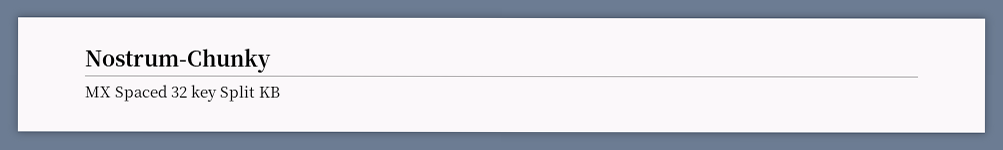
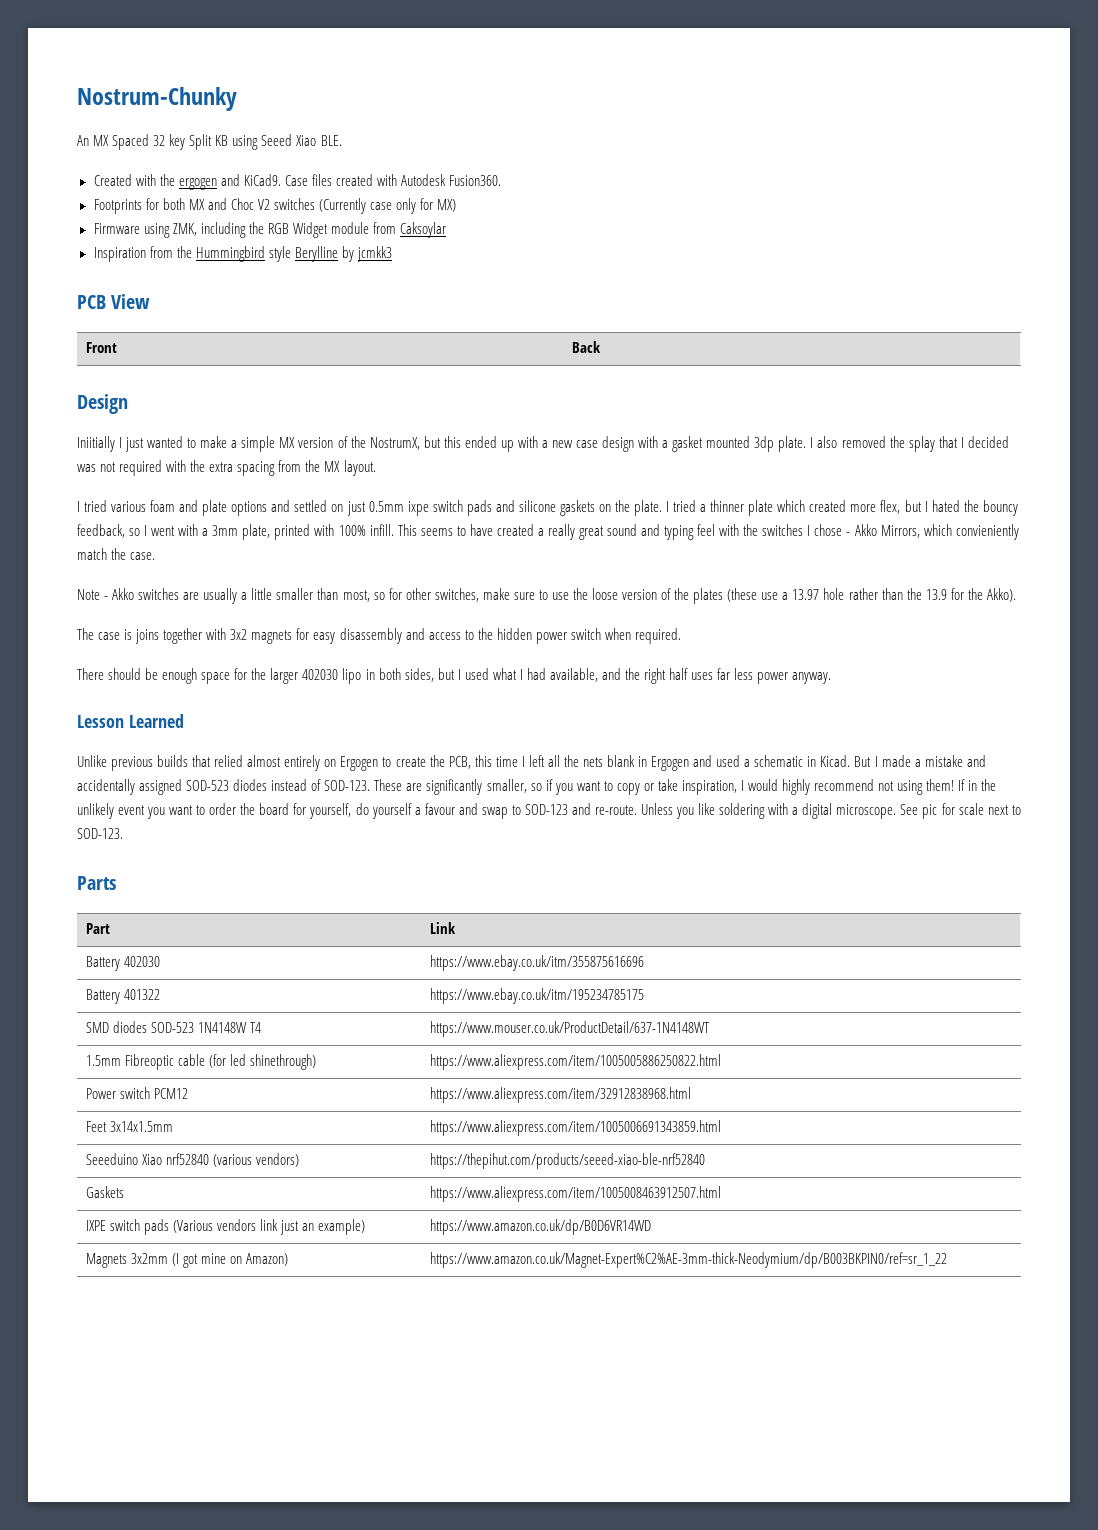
(272, 60) none -> [77,135,89,146] An
(281, 92) none -> [232,134,342,150] [93,174,502,190] [93,198,457,214] [93,222,446,238] [93,246,392,262] [77,294,151,309] [85,342,117,353] [571,341,601,353] [77,394,128,414] [77,436,1009,452] [77,460,376,476] [77,500,1018,516] [77,524,1019,540] [77,548,156,560] [77,588,1016,604] [77,628,681,644] [77,668,832,684] [77,714,184,728] [77,755,986,771] [77,779,997,795] [77,803,1021,819] [77,828,123,839] [77,876,116,890] [85,923,110,934] [429,922,456,934] [85,956,160,971] [429,955,644,971] [85,989,160,1004] [429,988,644,1004] [85,1021,262,1033] [429,1021,710,1037] [85,1054,317,1070] [429,1054,721,1070] [85,1087,188,1099] [429,1087,691,1103] [85,1121,173,1132] [429,1120,721,1136] [85,1153,300,1167] [429,1153,705,1169] [85,1186,124,1198] [429,1186,721,1202] [85,1219,366,1235] [429,1219,651,1235] [85,1253,289,1268] [429,1252,947,1268] using Seeed Xiao BLE. // Created with the ergogen and KiCad9. Case files created with Autodesk Fusion360. // Footprints for both MX and Choc V2 switches (Currently case only for MX) // Firmware using ZMK, including the RGB Widget module from Caksoylar // Inspiration from the Hummingbird style Berylline by jcmkk3 // PCB View // Front | Back // Design // Iniitially I just wanted to make a simple MX version of the NostrumX, but this ended up with a new case design with a gasket mounted 3dp plate. I also removed the splay that I decided was not required with the extra spacing from the MX layout. // I tried various foam and plate options and settled on just 0.5mm ixpe switch pads and silicone gaskets on the plate. I tried a thinner plate which created more flex, but I hated the bouncy feedback, so I went with a 3mm plate, printed with 100% infill. This seems to have created a really great sound and typing feel with the switches I chose - Akko Mirrors, which convieniently match the case. // Note - Akko switches are usually a little smaller than most, so for other switches, make sure to use the loose version of the plates (these use a 13.97 hole rather than the 13.9 for the Akko). // The case is joins together with 3x2 magnets for easy disassembly and access to the hidden power switch when required. // There should be enough space for the larger 402030 lipo in both sides, but I used what I had available, and the right half uses far less power anyway. // Lesson Learned // Unlike previous builds that relied almost entirely on Ergogen to create the PCB, this time I left all the nets blank in Ergogen and used a schematic in Kicad. But I made a mistake and accidentally assigned SOD-523 diodes instead of SOD-123. These are significantly smaller, so if you want to copy or take inspiration, I would highly recommend not using them! If in the unlikely event you want to order the board for yourself, do yourself a favour and swap to SOD-123 and re-route. Unless you like soldering with a digital microscope. See pic for scale next to SOD-123. // Parts // Part | Link // Battery 402030 | https://www.ebay.co.uk/itm/355875616696 // Battery 401322 | https://www.ebay.co.uk/itm/195234785175 // SMD diodes SOD-523 1N4148W T4 | https://www.mouser.co.uk/ProductDetail/637-1N4148WT // 1.5mm Fibreoptic cable (for led shinethrough) | https://www.aliexpress.com/item/1005005886250822.html // Power switch PCM12 | https://www.aliexpress.com/item/32912838968.html // Feet 3x14x1.5mm | https://www.aliexpress.com/item/1005006691343859.html // Seeeduino Xiao nrf52840 (various vendors) | https://thepihut.com/products/seeed-xiao-ble-nrf52840 // Gaskets | https://www.aliexpress.com/item/1005008463912507.html // IXPE switch pads (Various vendors link just an example) | https://www.amazon.co.uk/dp/B0D6VR14WD // Magnets 3x2mm (I got mine on Amazon) | https://www.amazon.co.uk/Magnet-Expert%C2%AE-3mm-thick-Neodymium/dp/B003BKPIN0/ref=sr_1_22

